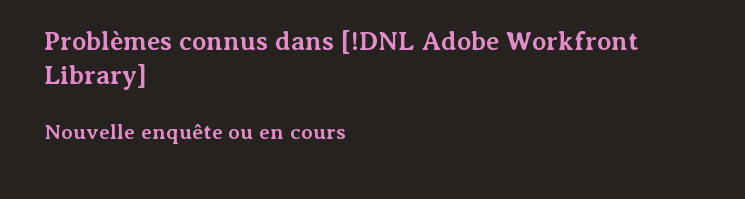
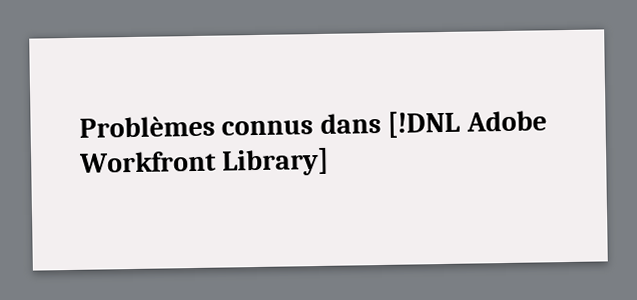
[44,124,346,144] // Nouvelle enquête ou en cours -> (330, 162) none

